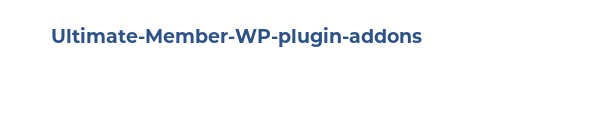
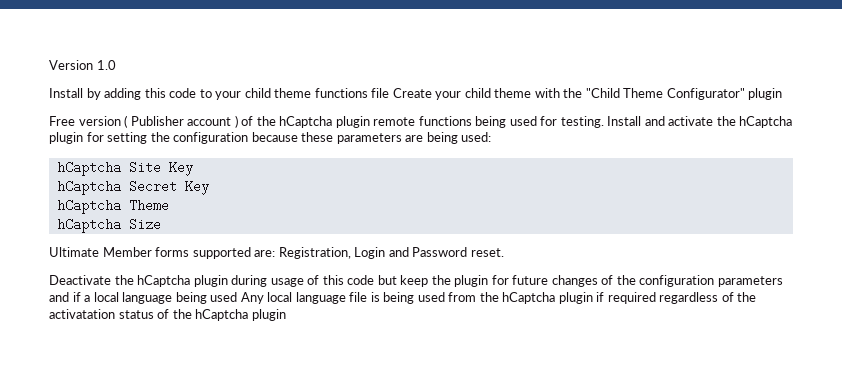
[51,27,422,47] Ultimate-Member-WP-plugin-addons -> [49,60,116,70] [49,88,783,100] [49,115,793,128] [49,132,492,144] [56,161,193,176] [56,180,209,195] [56,199,169,214] [56,218,161,233] [49,247,504,259] [49,275,783,287] [49,292,757,304] [49,309,286,321] Version 1.0 // Install by adding this code to your child theme functions file Create your child theme with the "Child Theme Configurator" plugin // Free version ( Publisher account ) of the hCaptcha plugin remote functions being used for testing. Install and activate the hCaptcha plugin for setting the configuration because these parameters are being used: // hCaptcha Site Key // hCaptcha Secret Key // hCaptcha Theme // hCaptcha Size // Ultimate Member forms supported are: Registration, Login and Password reset. // Deactivate the hCaptcha plugin during usage of this code but keep the plugin for future changes of the configuration parameters and if a local language being used Any local language file is being used from the hCaptcha plugin if required regardless of the activatation status of the hCaptcha plugin

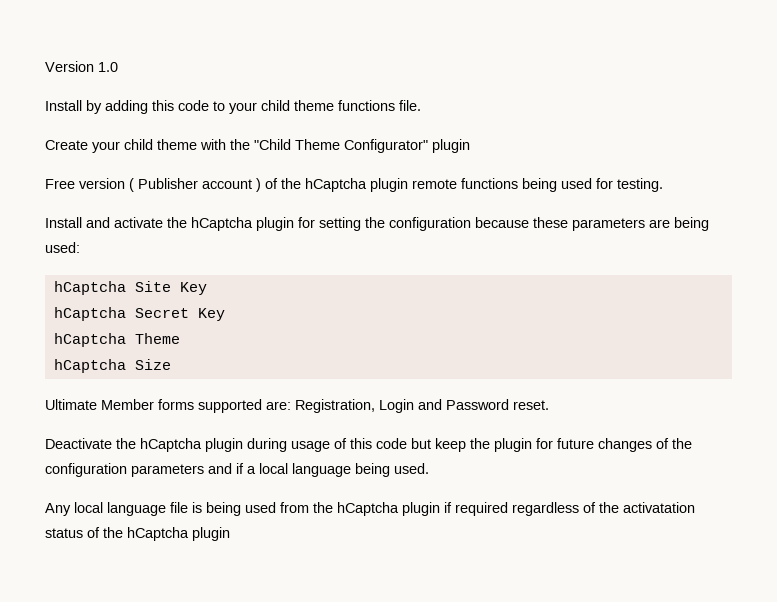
[371,88,390,98] file -> [399,100,421,111] file. //
(604, 122) none -> (663, 185) //
[210,292,238,302] used -> [394,463,429,474] used. //

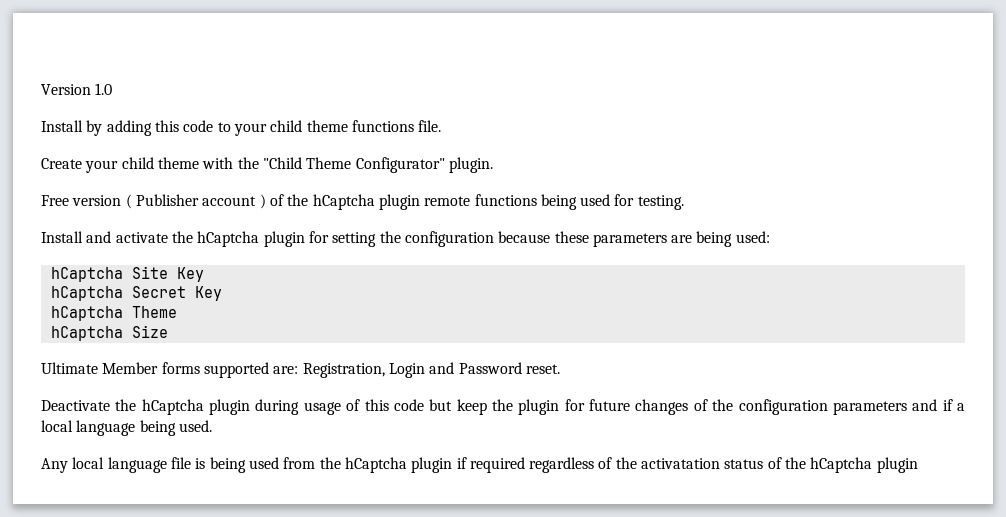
[432,139,470,153] plugin -> [448,157,493,173] plugin.

